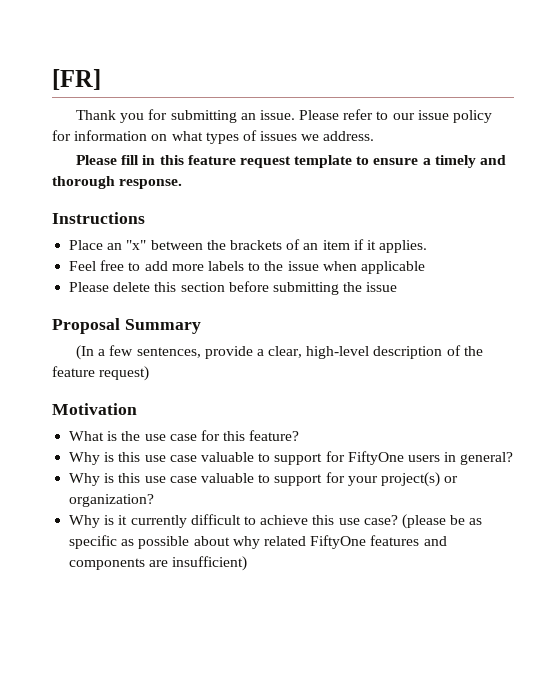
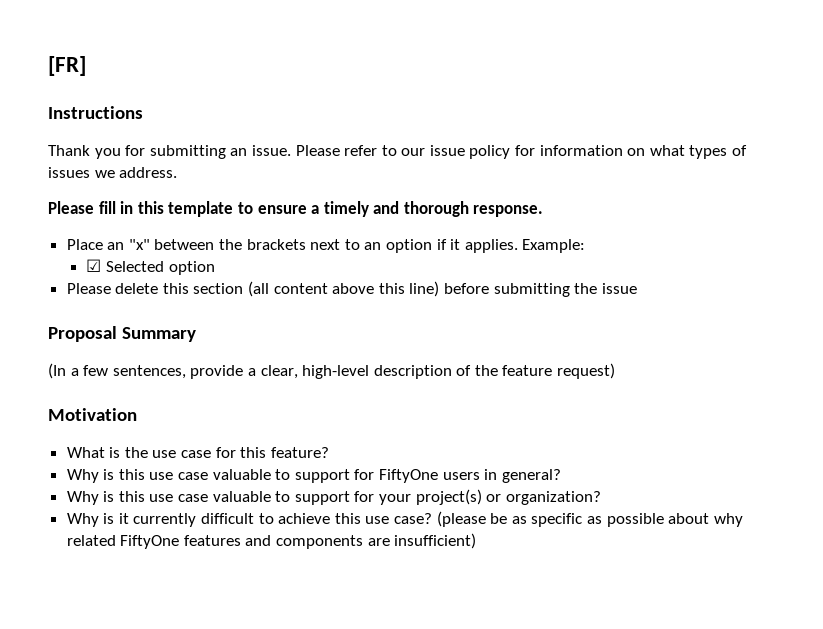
(101, 79) none -> [48,106,143,119] // Instructions
[187,155,291,168] feature request -> (164, 207) none
[52,212,145,224] // Instructions -> (544, 211) none
[286,239,350,250] of an item -> [310,239,433,253] next to an option
[69,260,425,274] // Feel free to add more labels to the issue when applicable -> [522,239,586,253] [86,259,215,275] Example: // ☑ Selected option
(225, 287) none -> [248,281,440,297] (all content above this line)

